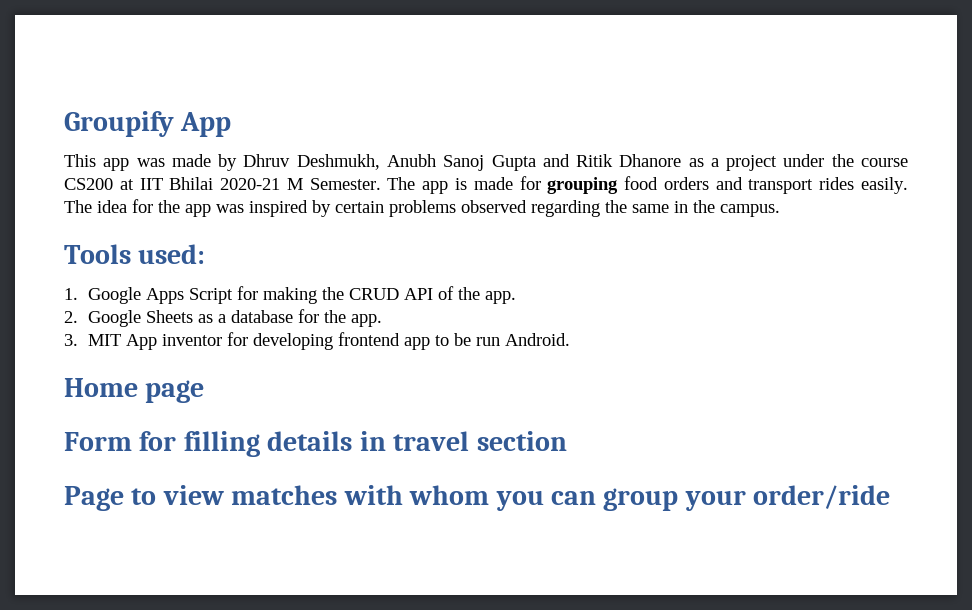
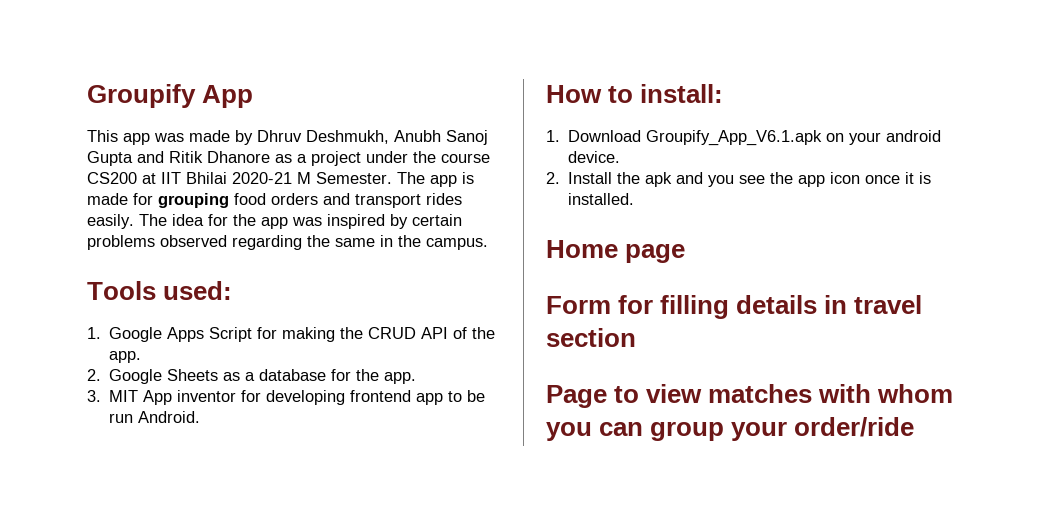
(571, 339) none -> [546,84,724,103] [546,130,942,146] [568,151,621,163] [546,172,932,187] [568,193,635,205] // How to install: // 1. Download Groupify_App_V6.1.apk on your android device. // 2. Install the apk and you see the app icon once it is installed.

